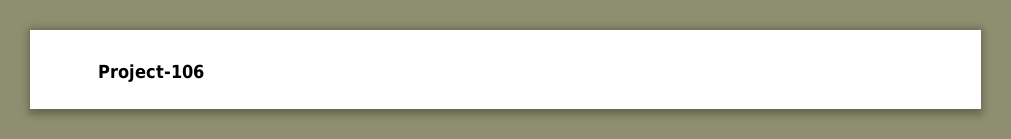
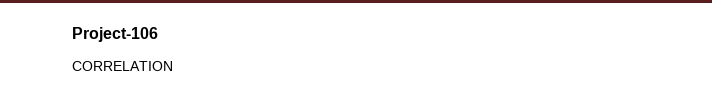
(204, 73) none -> [72,61,173,71] // CORRELATION

